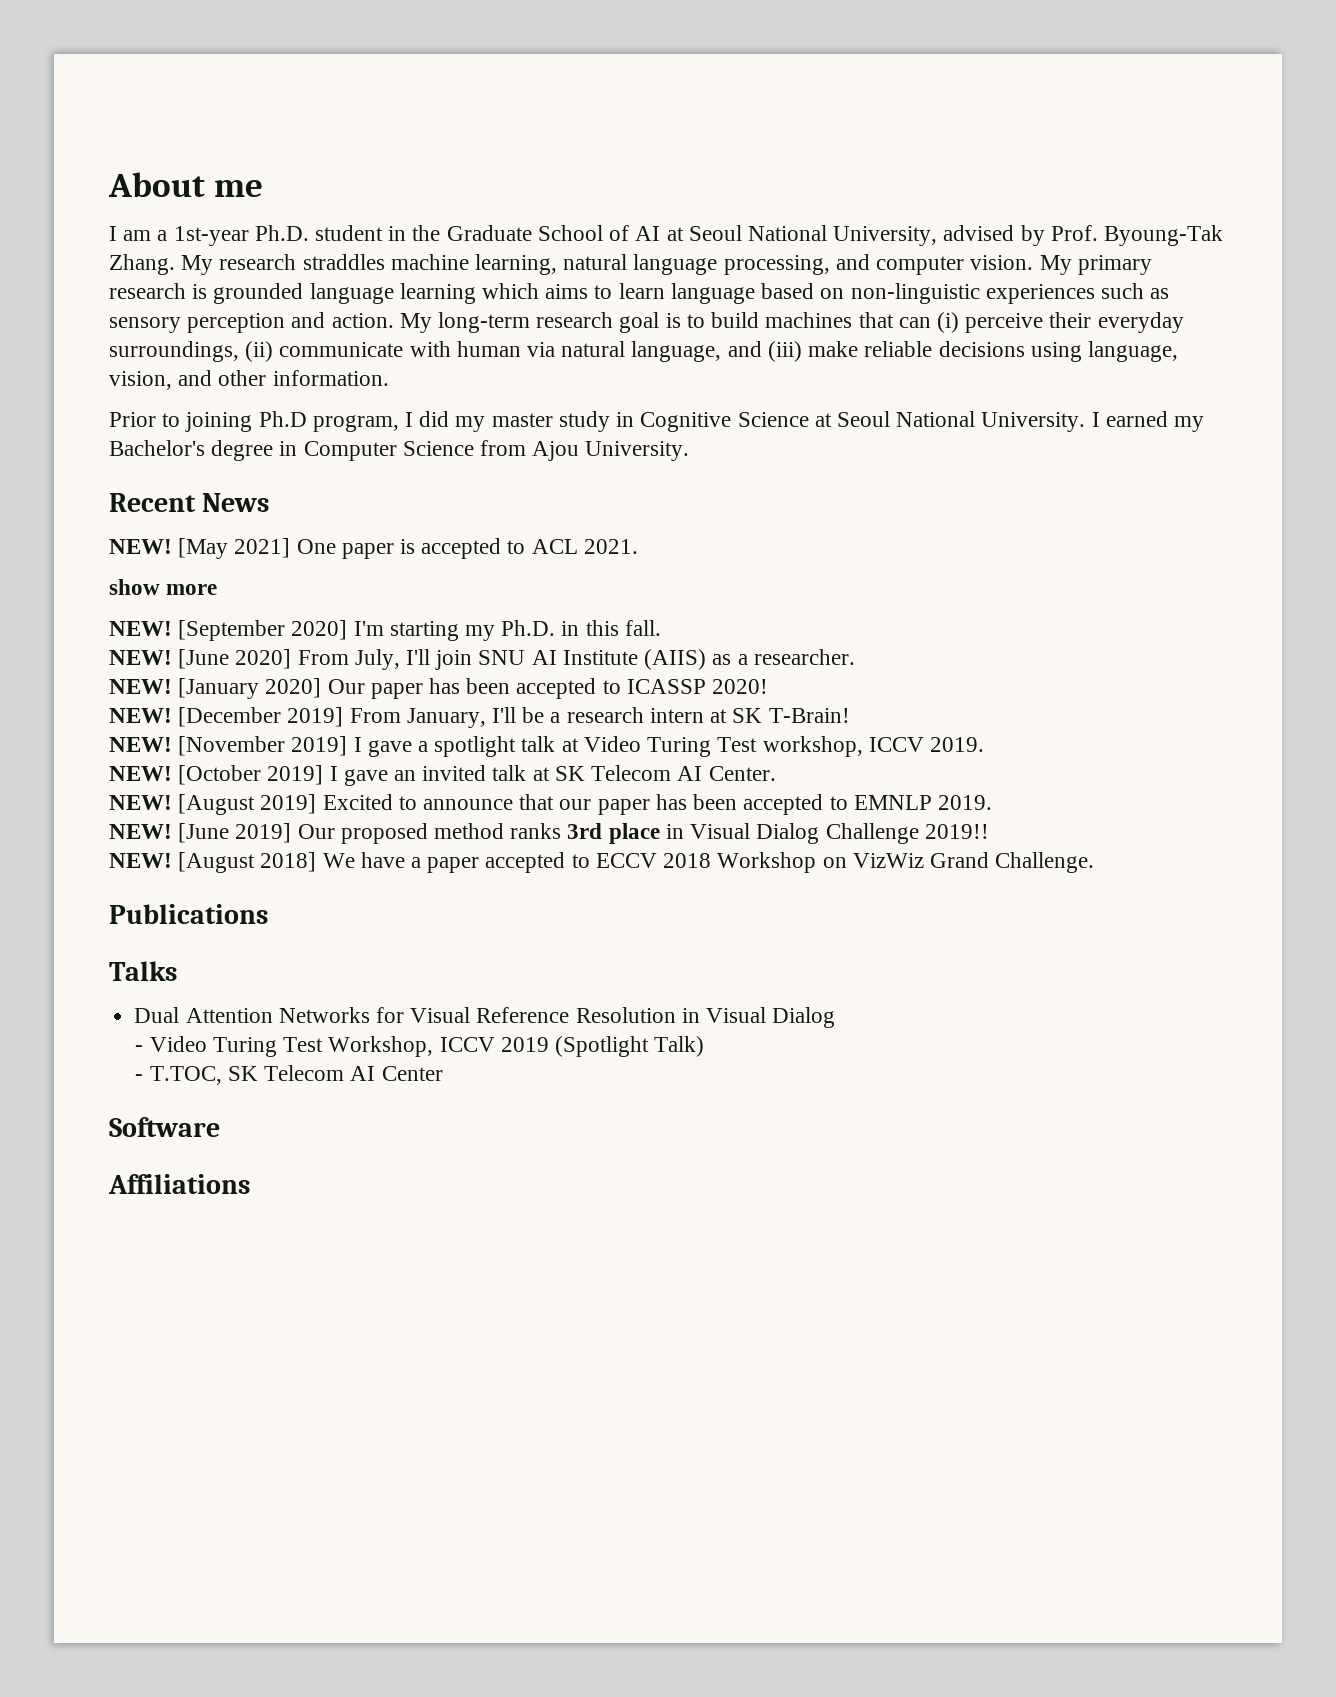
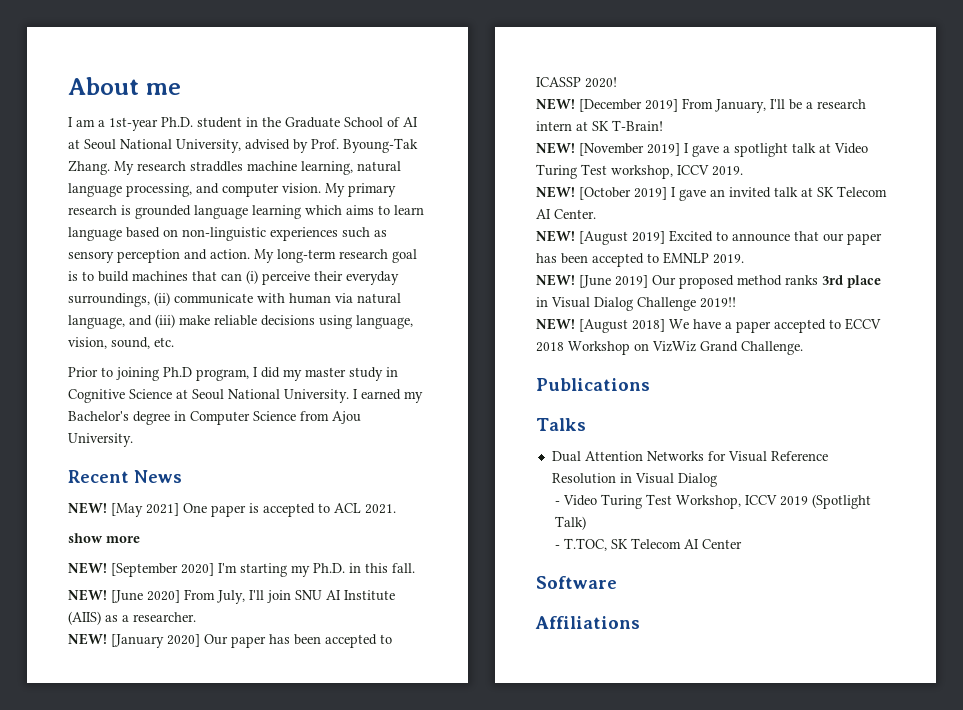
[178,370,389,386] and other information. -> [111,337,174,349] sound, etc.

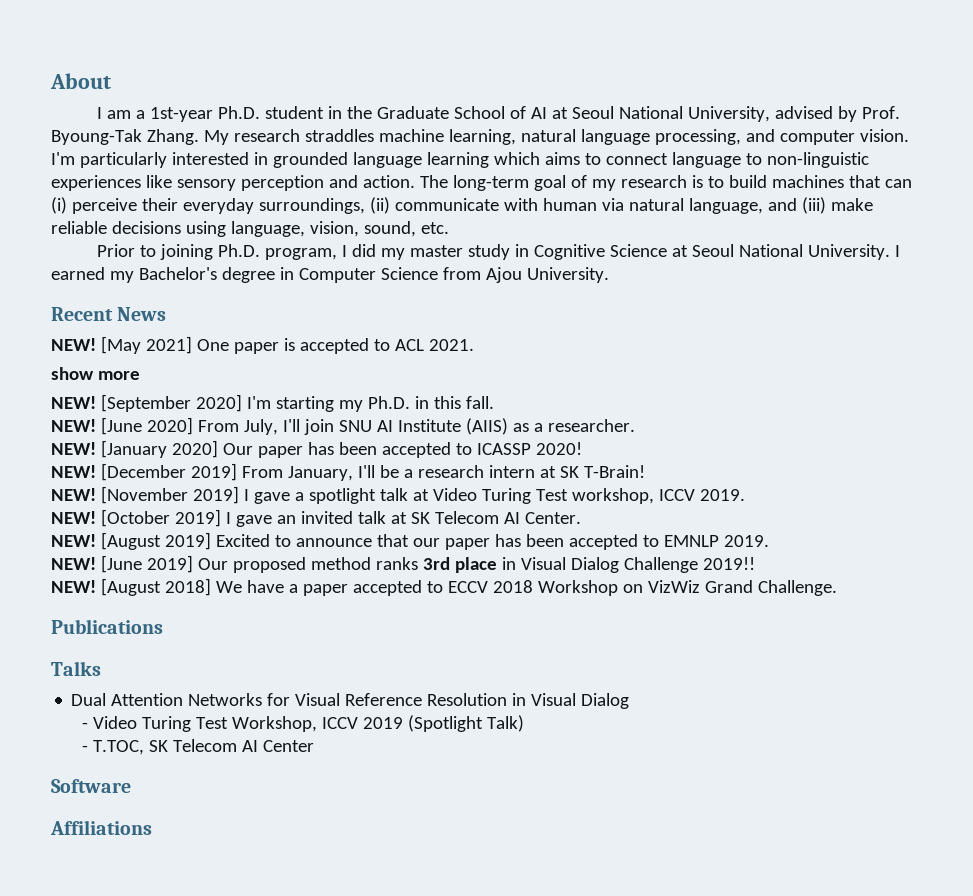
[145,83,181,95] me -> (111, 81) none
[325,183,396,197] [68,205,131,215] My primary research is -> [51,152,268,168] I'm particularly interested in
[394,205,424,215] [68,227,387,241] [68,249,417,263] learn language based on non-linguistic experiences such as sensory perception and action. My long-term research goal -> [605,152,869,168] [51,175,687,191] connect language to non-linguistic experiences like sensory perception and action. The long-term goal of my research
[163,367,192,377] Ph.D -> [218,244,261,257] Ph.D.

